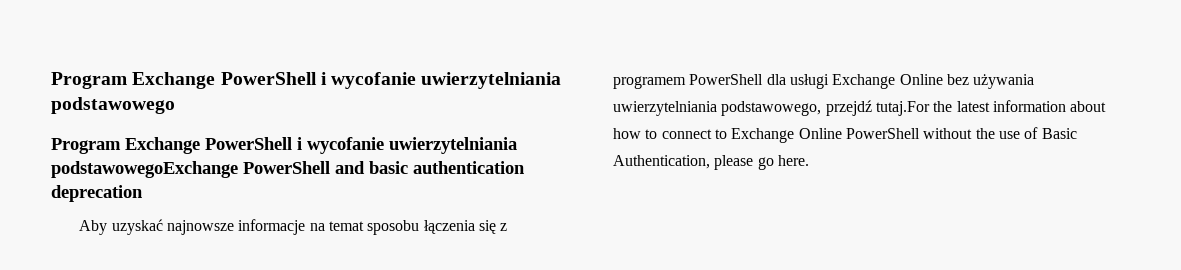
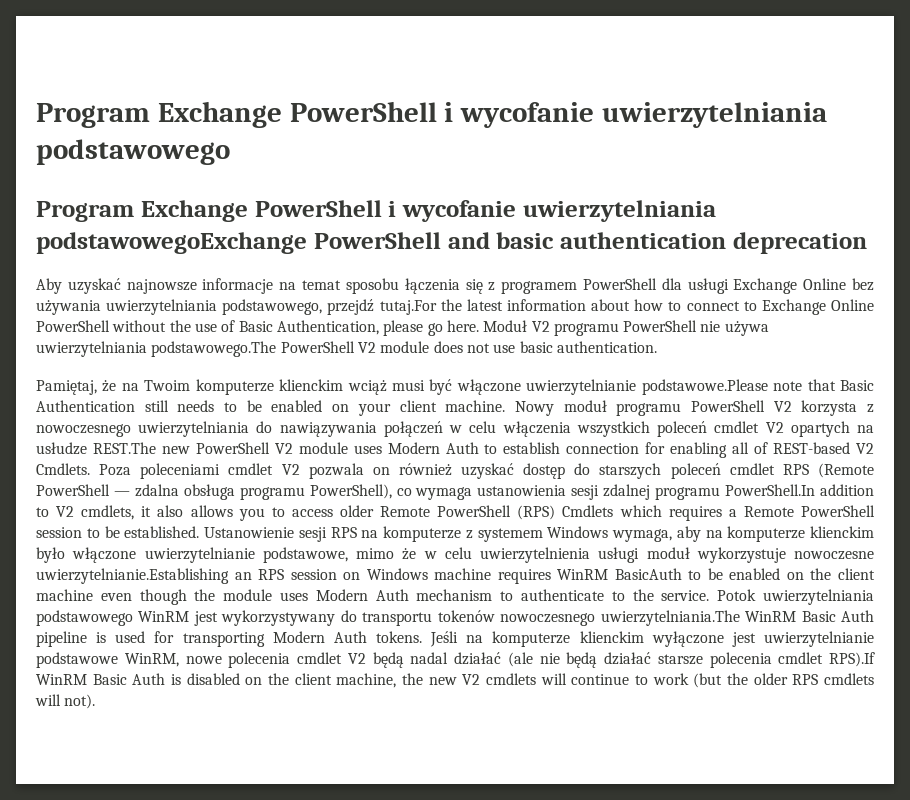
(809, 160) none -> [483,320,769,336] [36,341,657,357] [36,379,875,395] [36,400,874,416] [36,421,875,437] [36,442,875,458] [36,463,874,479] [36,484,874,500] [36,505,875,521] [36,526,874,542] [36,547,874,563] [36,568,875,584] [36,589,874,605] [36,610,875,626] [36,631,874,647] [36,652,875,668] [36,673,874,688] [35,694,96,709] Moduł V2 programu PowerShell nie używa uwierzytelniania podstawowego.The PowerShell V2 module does not use basic authentication. // Pamiętaj, że na Twoim komputerze klienckim wciąż musi być włączone uwierzytelnianie podstawowe.Please note that Basic Authentication still needs to be enabled on your client machine. Nowy moduł programu PowerShell V2 korzysta z nowoczesnego uwierzytelniania do nawiązywania połączeń w celu włączenia wszystkich poleceń cmdlet V2 opartych na usłudze REST.The new PowerShell V2 module uses Modern Auth to establish connection for enabling all of REST-based V2 Cmdlets. Poza poleceniami cmdlet V2 pozwala on również uzyskać dostęp do starszych poleceń cmdlet RPS (Remote PowerShell — zdalna obsługa programu PowerShell), co wymaga ustanowienia sesji zdalnej programu PowerShell.In addition to V2 cmdlets, it also allows you to access older Remote PowerShell (RPS) Cmdlets which requires a Remote PowerShell session to be established. Ustanowienie sesji RPS na komputerze z systemem Windows wymaga, aby na komputerze klienckim było włączone uwierzytelnianie podstawowe, mimo że w celu uwierzytelnienia usługi moduł wykorzystuje nowoczesne uwierzytelnianie.Establishing an RPS session on Windows machine requires WinRM BasicAuth to be enabled on the client machine even though the module uses Modern Auth mechanism to authenticate to the service. Potok uwierzytelniania podstawowego WinRM jest wykorzystywany do transportu tokenów nowoczesnego uwierzytelniania.The WinRM Basic Auth pipeline is used for transporting Modern Auth tokens. Jeśli na komputerze klienckim wyłączone jest uwierzytelnianie podstawowe WinRM, nowe polecenia cmdlet V2 będą nadal działać (ale nie będą działać starsze polecenia cmdlet RPS).If WinRM Basic Auth is disabled on the client machine, the new V2 cmdlets will continue to work (but the older RPS cmdlets will not).

